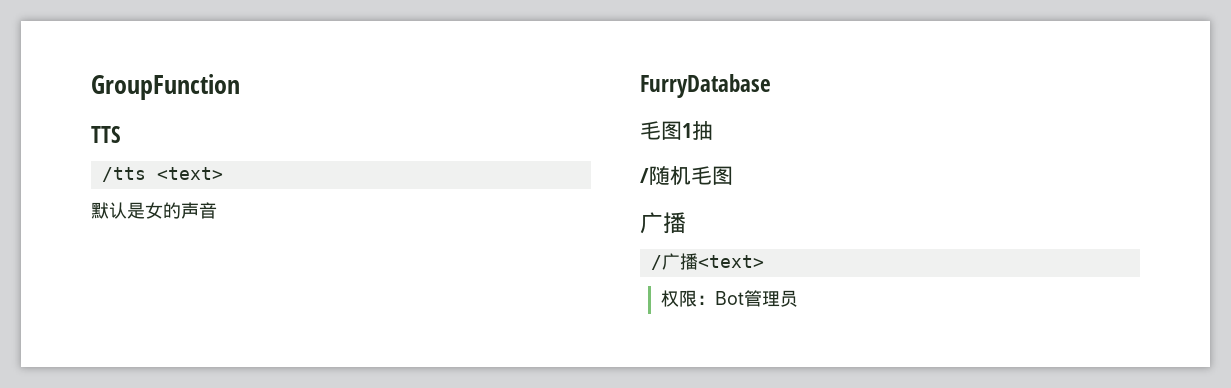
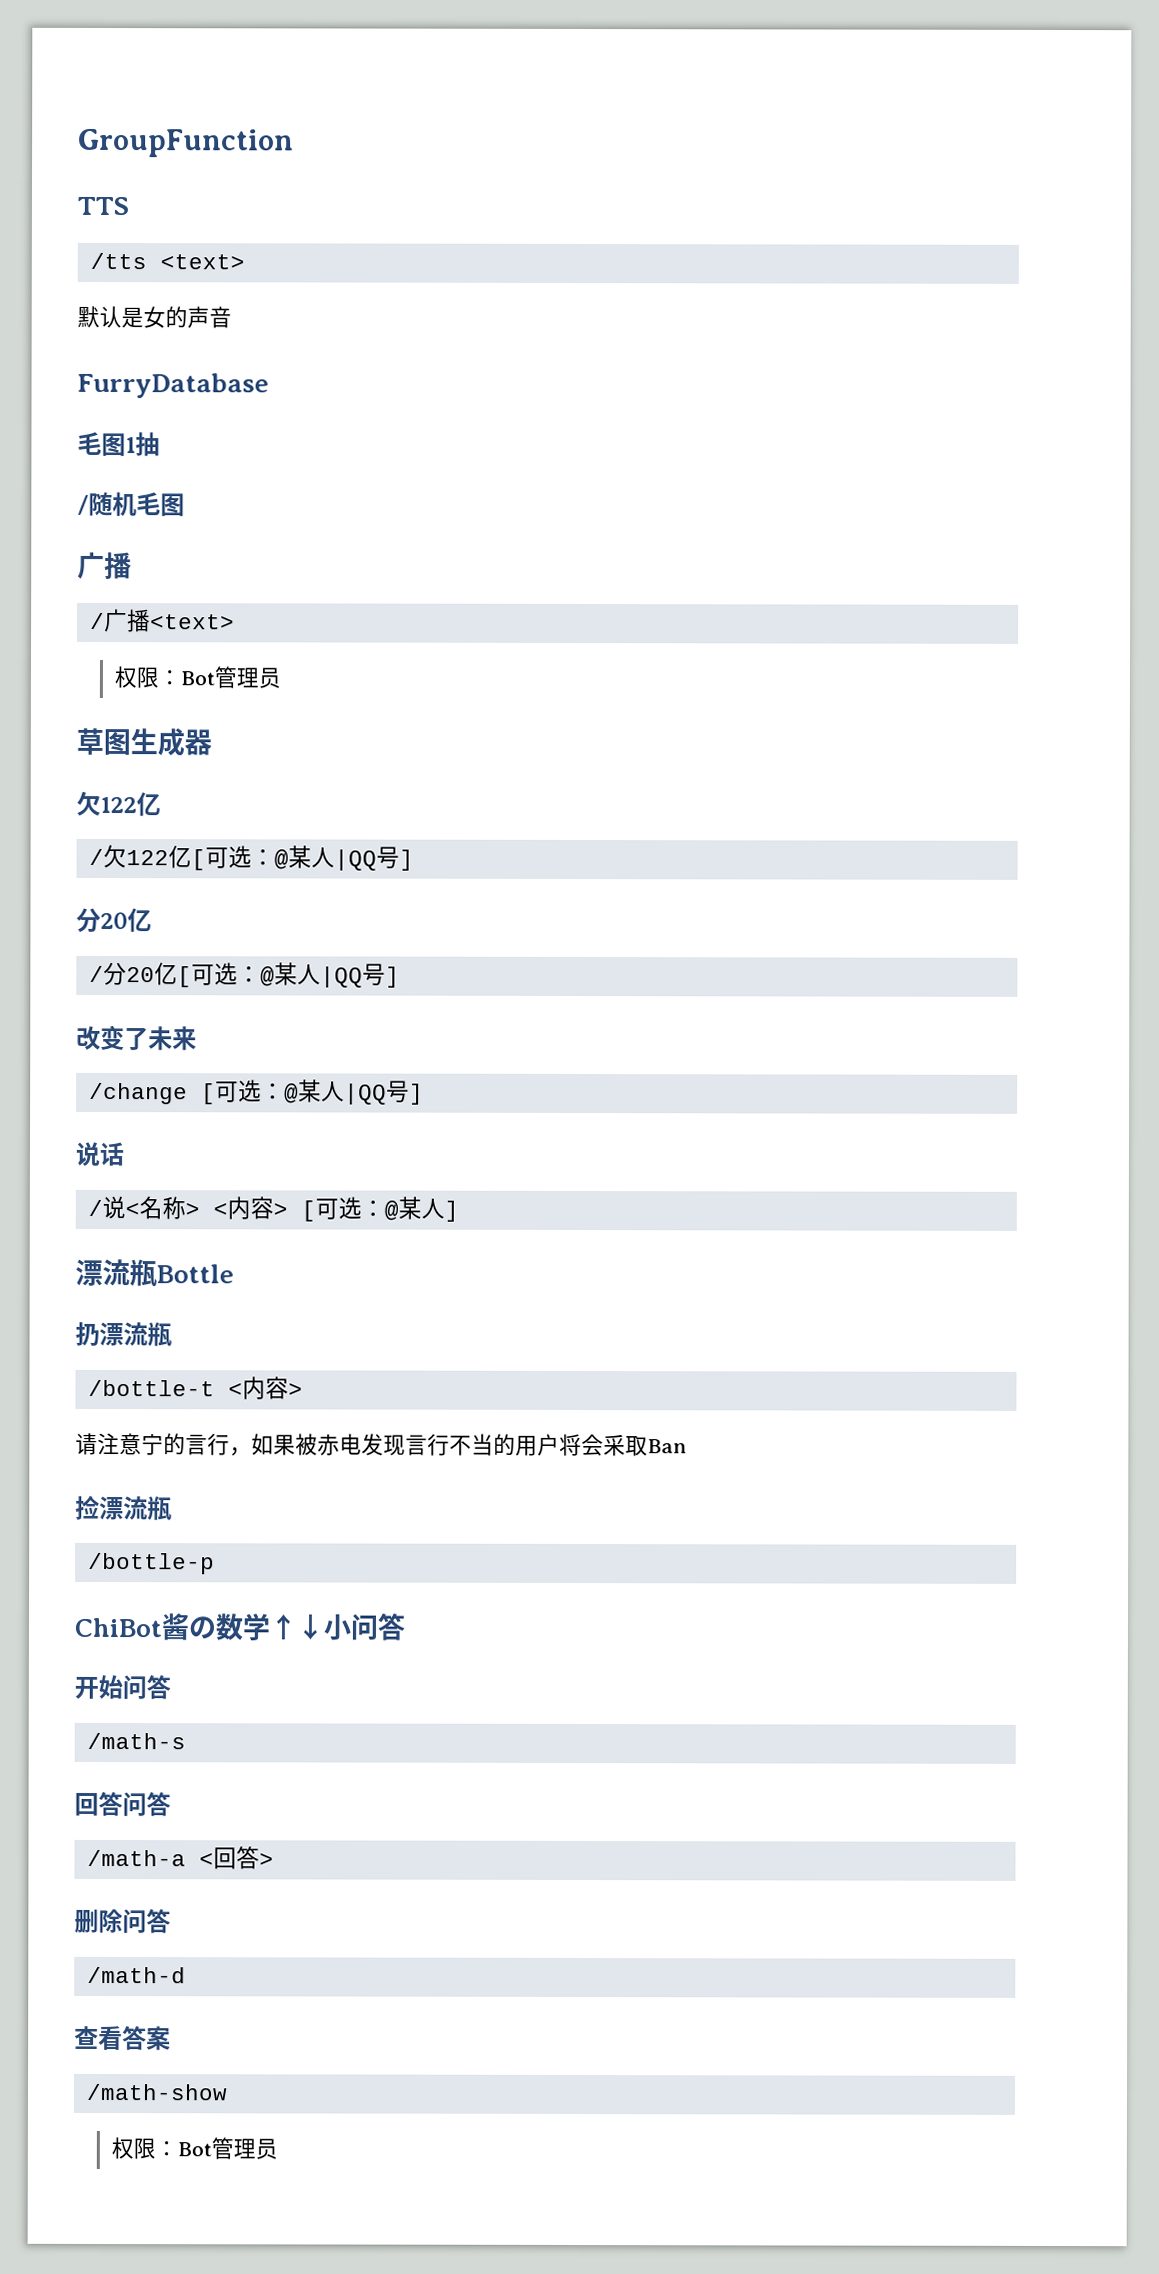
(798, 298) none -> [76,727,212,757] [76,790,161,817] [88,845,414,871] [76,907,152,933] [88,962,400,988] [76,1024,197,1051] [88,1079,424,1105] [75,1141,124,1167] [87,1195,459,1222] [75,1258,234,1287] [75,1321,172,1347] [87,1376,303,1400] [75,1432,687,1457] [75,1494,172,1521] [87,1552,215,1575] [74,1612,406,1641] [74,1674,171,1700] [86,1732,186,1750] [74,1791,171,1817] [86,1846,274,1870] [74,1908,171,1934] [86,1966,186,1984] [74,2025,171,2051] [85,2083,228,2101] [111,2137,279,2160] // 草图生成器 // 欠122亿 // /欠122亿[可选：@某人|QQ号] // 分20亿 // /分20亿[可选：@某人|QQ号] // 改变了未来 // /change [可选：@某人|QQ号] // 说话 // /说<名称> <内容> [可选：@某人] // 漂流瓶Bottle // 扔漂流瓶 // /bottle-t <内容> // 请注意宁的言行，如果被赤电发现言行不当的用户将会采取Ban // 捡漂流瓶 // /bottle-p // ChiBot酱の数学↑↓小问答 // 开始问答 // /math-s // 回答问答 // /math-a <回答> // 删除问答 // /math-d // 查看答案 // /math-show // 权限：Bot管理员

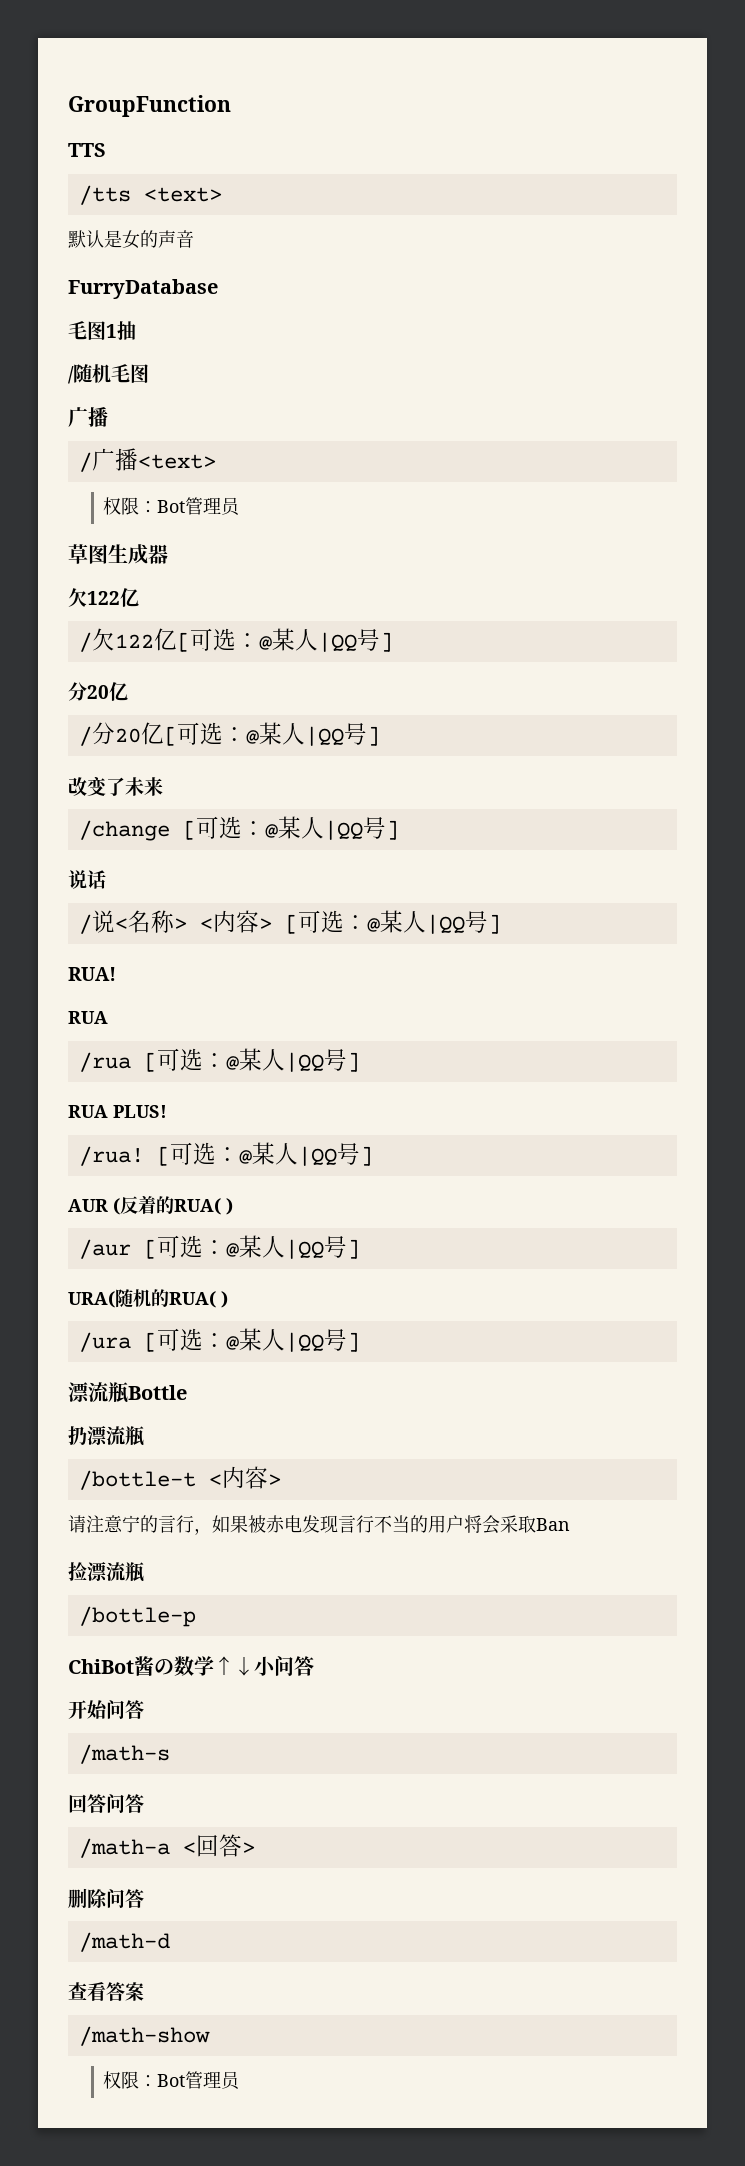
(445, 1208) none -> [425,910,501,934] [68,967,116,981] [68,1011,108,1024] [78,1048,360,1072] [68,1105,167,1118] [78,1142,373,1166] [68,1196,233,1215] [78,1235,360,1259] [68,1289,228,1308] [78,1328,347,1352] |QQ号] // RUA! // RUA // /rua [可选：@某人|QQ号] // RUA PLUS! // /rua! [可选：@某人|QQ号] // AUR (反着的RUA( ) // /aur [可选：@某人|QQ号] // URA(随机的RUA( ) // /ura [可选：@某人|QQ号

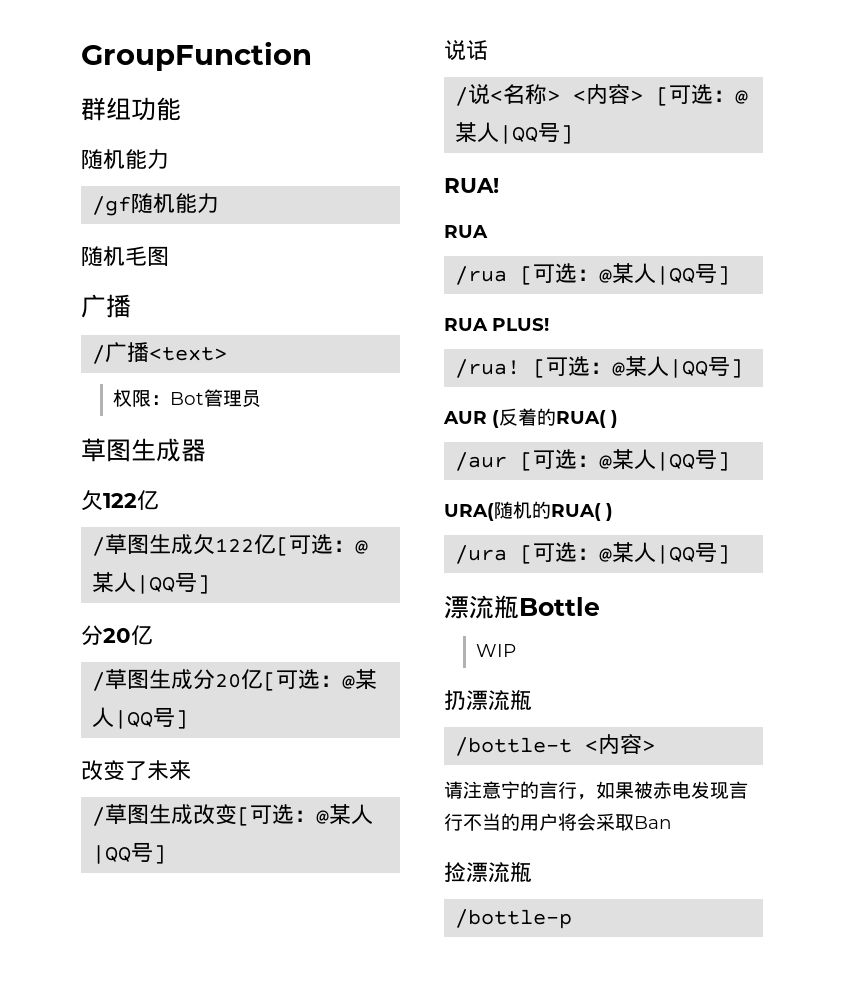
[68,143,106,157] [78,185,222,205] [68,230,194,249] [68,279,218,299] [68,321,136,340] [68,366,74,384] TTS // /tts <text> // 默认是女的声音 // FurryDatabase // 毛图1抽 // / -> [81,97,181,121] [81,149,169,170] [92,193,220,216] 群组功能 // 随机能力 // /gf随机能力 //
(92, 642) none -> [105,534,194,554] 草图生成
(92, 736) none -> [105,669,194,689] 草图生成
[78,820,170,841] /change -> [92,804,238,826] /草图生成改变
(187, 1392) none -> [475,644,516,657] // WIP
[68,1656,314,1676] [68,1700,144,1719] [78,1744,170,1764] [68,1794,144,1813] [78,1834,255,1858] [68,1888,144,1909] [78,1932,170,1952] [68,1982,144,2001] [78,2026,210,2046] [103,2071,242,2090] // ChiBot酱の数学↑↓小问答 // 开始问答 // /math-s // 回答问答 // /math-a <回答> // 删除问答 // /math-d // 查看答案 // /math-show // 权限：Bot管理员 -> (573, 919) none

